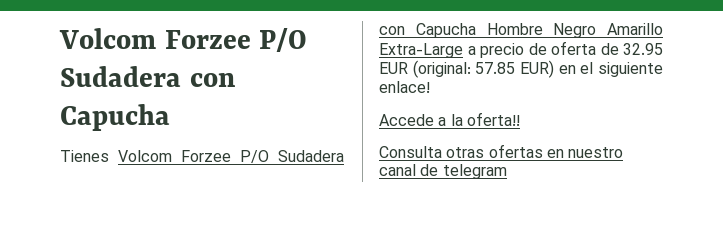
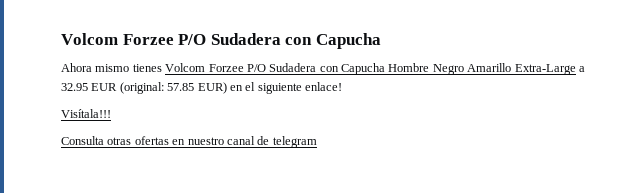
[60,150,109,162] Tienes -> [61,63,162,72] Ahora mismo tienes
[480,41,619,58] precio de oferta de -> (585, 69) none
[379,112,520,126] Accede a la oferta!! -> [61,109,111,118] Visítala!!!

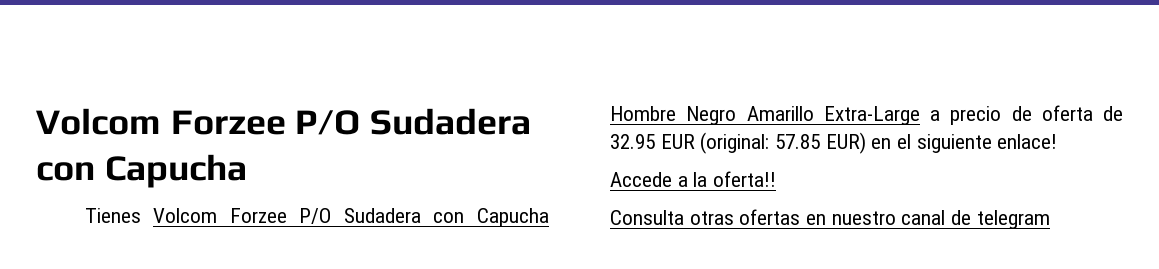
[61,63,162,72] Ahora mismo tienes -> [84,208,141,223] Tienes
(585, 69) none -> [950,105,1123,125] precio de oferta de
[61,109,111,118] Visítala!!! -> [610,171,777,187] Accede a la oferta!!

